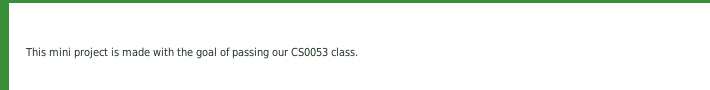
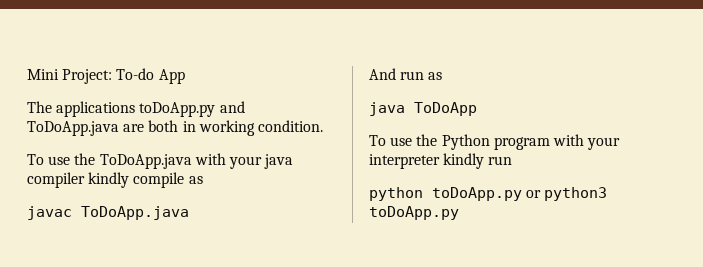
[25,47,358,59] This mini project is made with the goal of passing our CS0053 class. -> [27,68,185,84] [27,101,245,117] [27,120,323,136] [27,153,294,169] [27,172,203,188] [27,206,189,220] [369,68,443,80] [369,102,477,116] [369,134,621,150] [369,153,513,169] [369,187,608,201] [369,206,459,220] Mini Project: To-do App // The applications toDoApp.py and ToDoApp.java are both in working condition. // To use the ToDoApp.java with your java compiler kindly compile as // javac ToDoApp.java // And run as // java ToDoApp // To use the Python program with your interpreter kindly run // python toDoApp.py or python3 toDoApp.py

